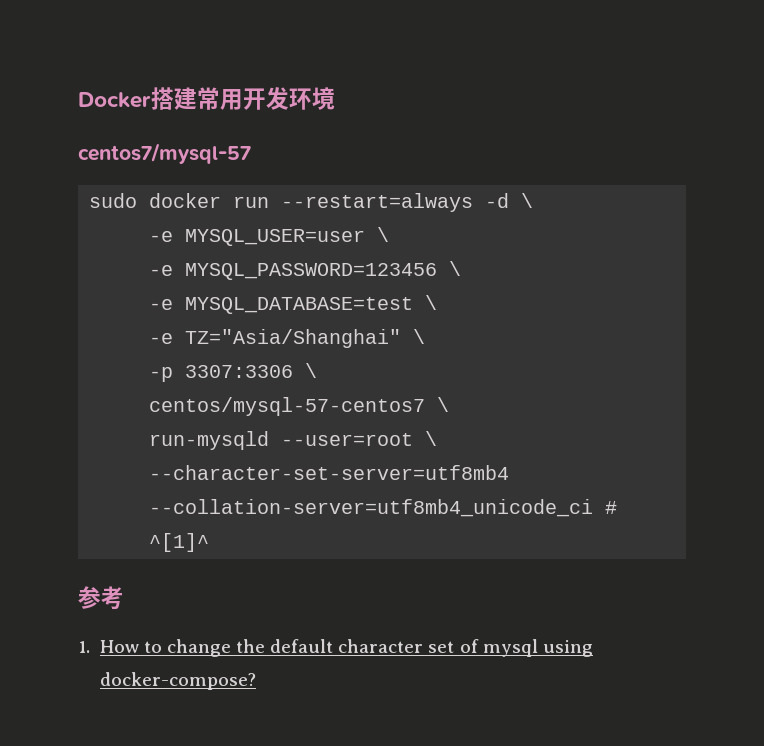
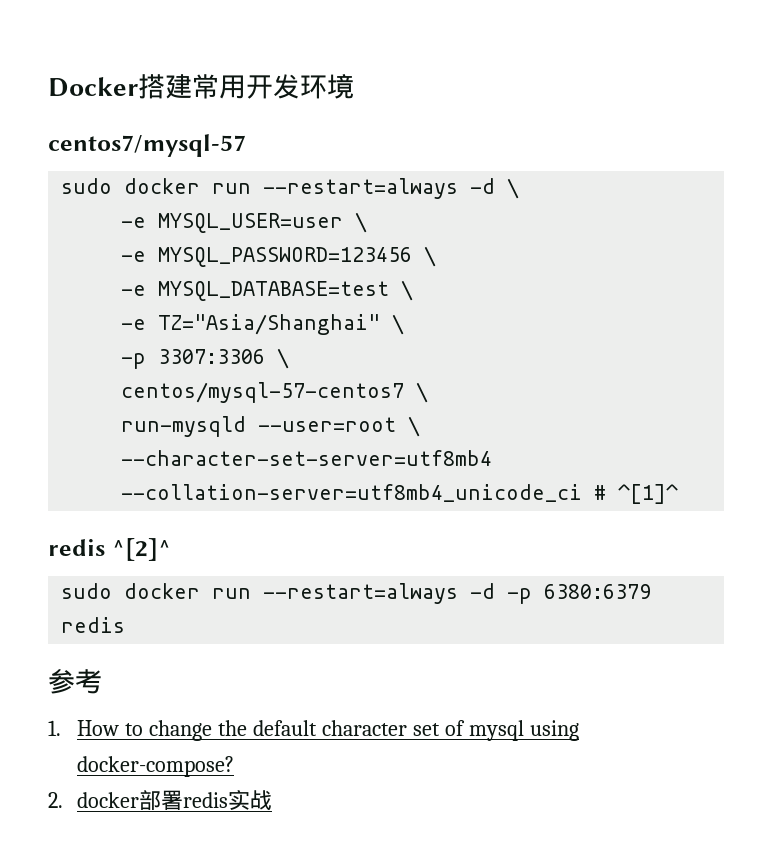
(210, 542) none -> [48,538,171,561] [61,583,652,604] [61,617,126,633] // redis ^[2]^ // sudo docker run --restart=always -d -p 6380:6379 redis
(256, 681) none -> [48,790,273,811] // 2. docker部署redis实战

